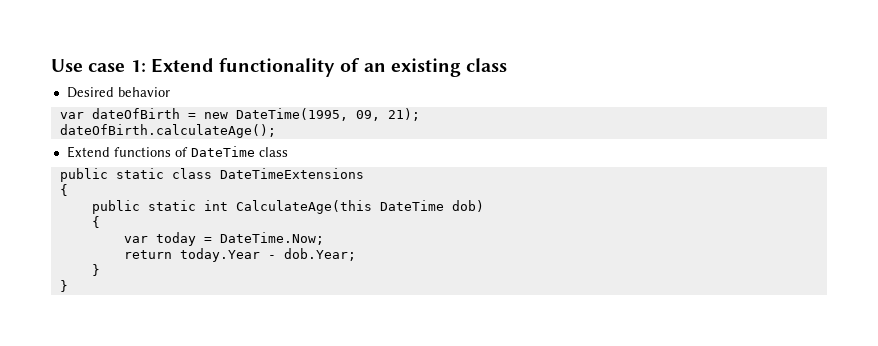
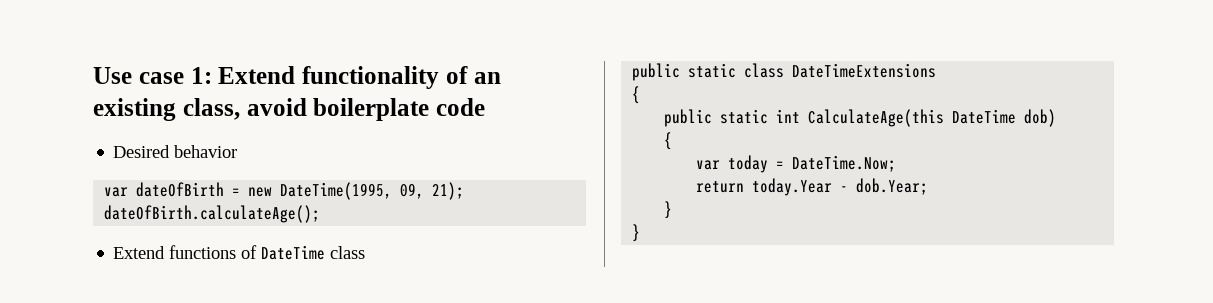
[466,58,508,72] class -> [182,98,485,121] class, avoid boilerplate code

